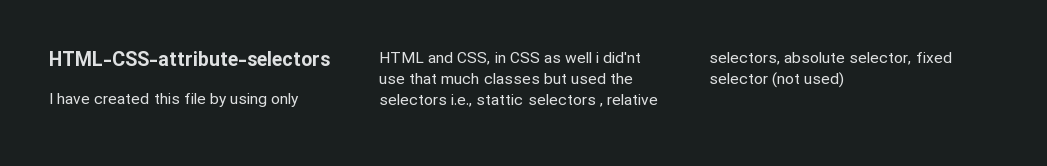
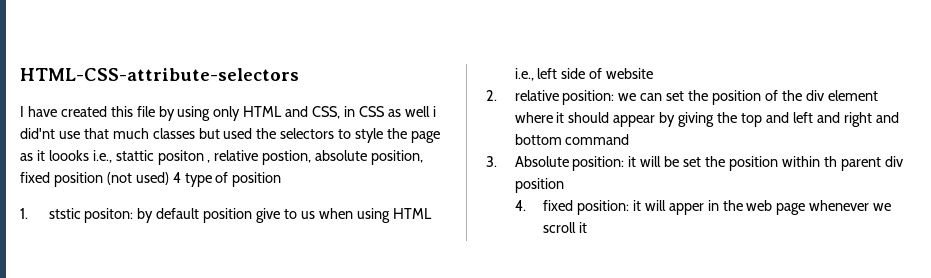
(447, 99) none -> [338,128,440,143] [20,150,89,161] to style the page as it loooks
[527,94,596,105] selectors -> [157,150,204,165] positon
[709,52,952,65] [709,72,845,88] selectors, absolute selector, fixed selector (not used) -> [262,150,424,165] [20,172,282,187] [20,208,432,223] [514,68,654,81] [486,90,878,105] [514,112,899,127] [514,134,630,145] [486,156,903,171] [514,178,564,193] [514,200,892,215] [543,222,587,233] postion, absolute position, fixed position (not used) 4 type of position // 1. ststic positon: by default position give to us when using HTML i.e., left side of website // 2. relative position: we can set the position of the div element where it should appear by giving the top and left and right and bottom command // 3. Absolute position: it will be set the position within th parent div position // 4. fixed position: it will apper in the web page whenever we scroll it

